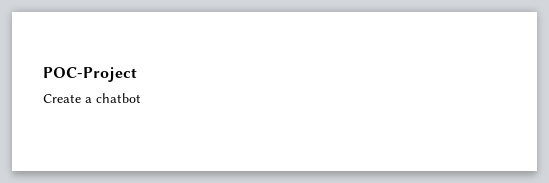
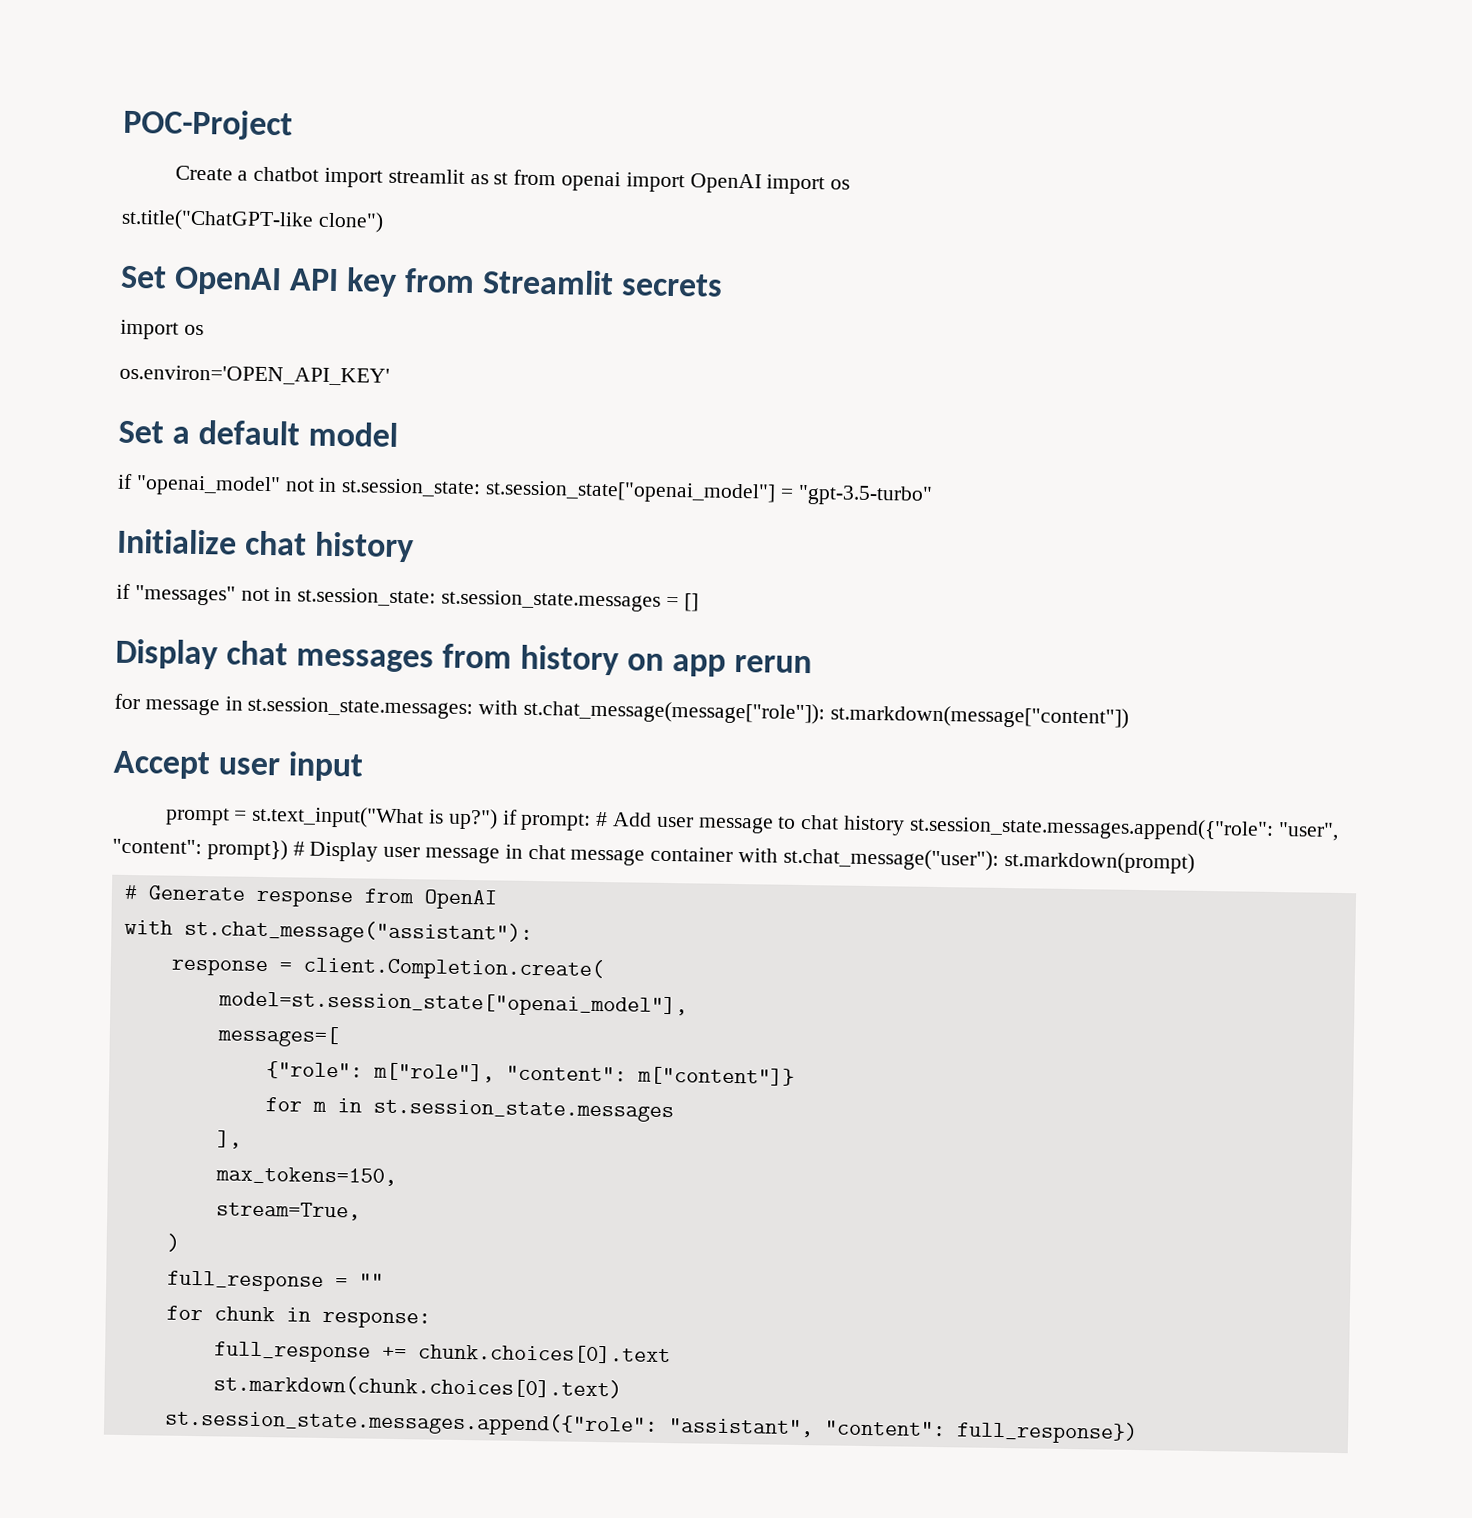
(141, 98) none -> [323,167,851,195] [121,208,384,233] [120,265,724,297] [120,319,204,340] [119,364,390,386] [118,419,399,447] [117,473,933,506] [116,528,415,563] [116,583,699,612] [115,638,813,677] [114,693,1129,729] [113,750,365,782] [164,805,1339,841] [112,838,1195,874] [123,884,498,910] [123,918,533,945] [170,955,605,982] [217,990,688,1018] [216,1025,339,1048] [265,1061,795,1086] [264,1097,674,1123] [216,1130,242,1149] [214,1166,397,1187] [215,1201,361,1221] [166,1233,180,1252] [166,1270,384,1292] [165,1305,431,1329] [213,1341,671,1365] [212,1374,622,1399] [163,1408,1138,1445] import streamlit as st from openai import OpenAI import os // st.title("ChatGPT-like clone") // Set OpenAI API key from Streamlit secrets // import os // os.environ='OPEN_API_KEY' // Set a default model // if "openai_model" not in st.session_state: st.session_state["openai_model"] = "gpt-3.5-turbo" // Initialize chat history // if "messages" not in st.session_state: st.session_state.messages = [] // Display chat messages from history on app rerun // for message in st.session_state.messages: with st.chat_message(message["role"]): st.markdown(message["content"]) // Accept user input // prompt = st.text_input("What is up?") if prompt: # Add user message to chat history st.session_state.messages.append({"role": "user", "content": prompt}) # Display user message in chat message container with st.chat_message("user"): st.markdown(prompt) // # Generate response from OpenAI // with st.chat_message("assistant"): // response = client.Completion.create( // model=st.session_state["openai_model"], // messages=[ // {"role": m["role"], "content": m["content"]} // for m in st.session_state.messages // ], // max_tokens=150, // stream=True, // ) // full_response = "" // for chunk in response: // full_response += chunk.choices[0].text // st.markdown(chunk.choices[0].text) // st.session_state.messages.append({"role": "assistant", "content": full_response})

